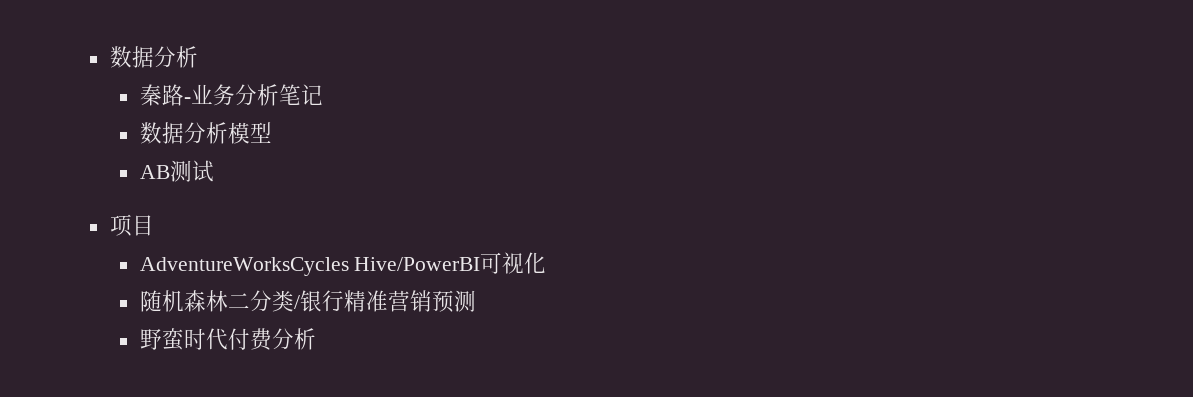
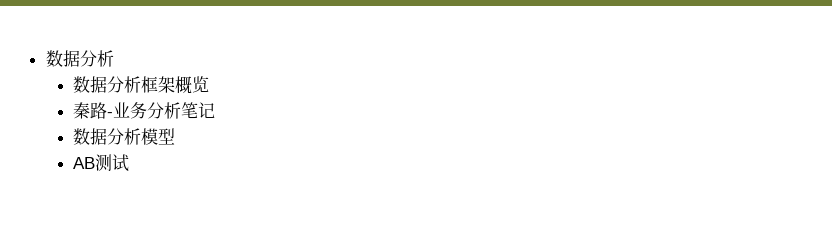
[109,46,198,68] 数据分析 -> [45,50,114,67] [73,76,210,94] 数据分析 // 数据分析框架概览
[109,214,154,237] [139,252,547,276] [139,290,476,313] [139,328,316,351] // 项目 // AdventureWorksCycles Hive/PowerBI可视化 // 随机森林二分类/银行精准营销预测 // 野蛮时代付费分析 -> (130, 163) none

